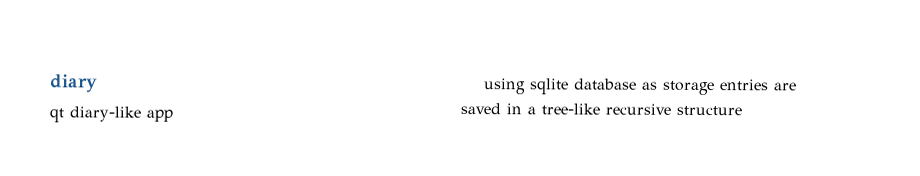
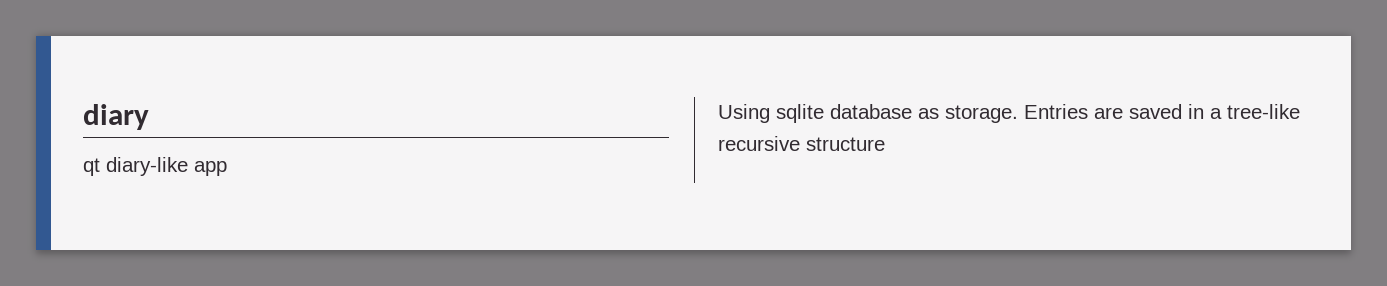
[483,78,527,95] using -> [718,104,770,123] Using
[662,79,770,96] storage entries -> [945,104,1088,123] storage. Entries

